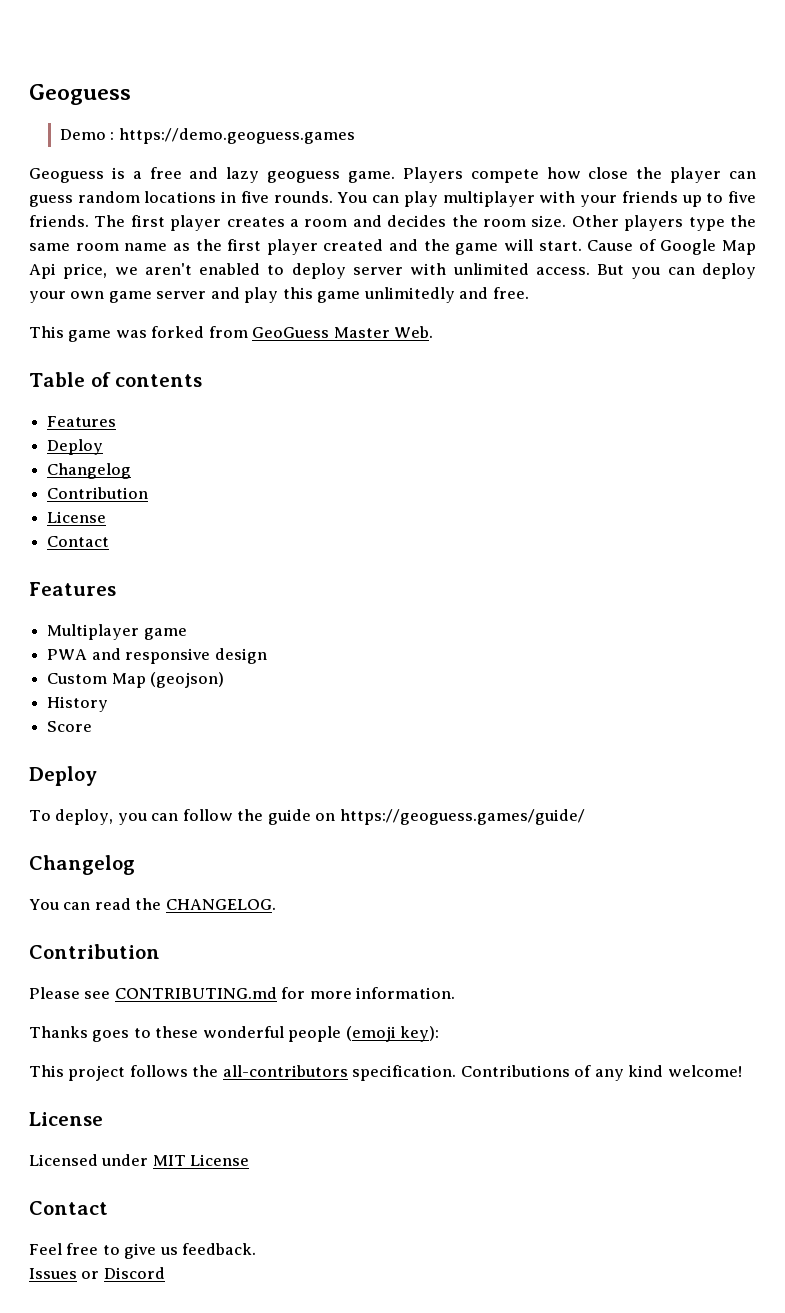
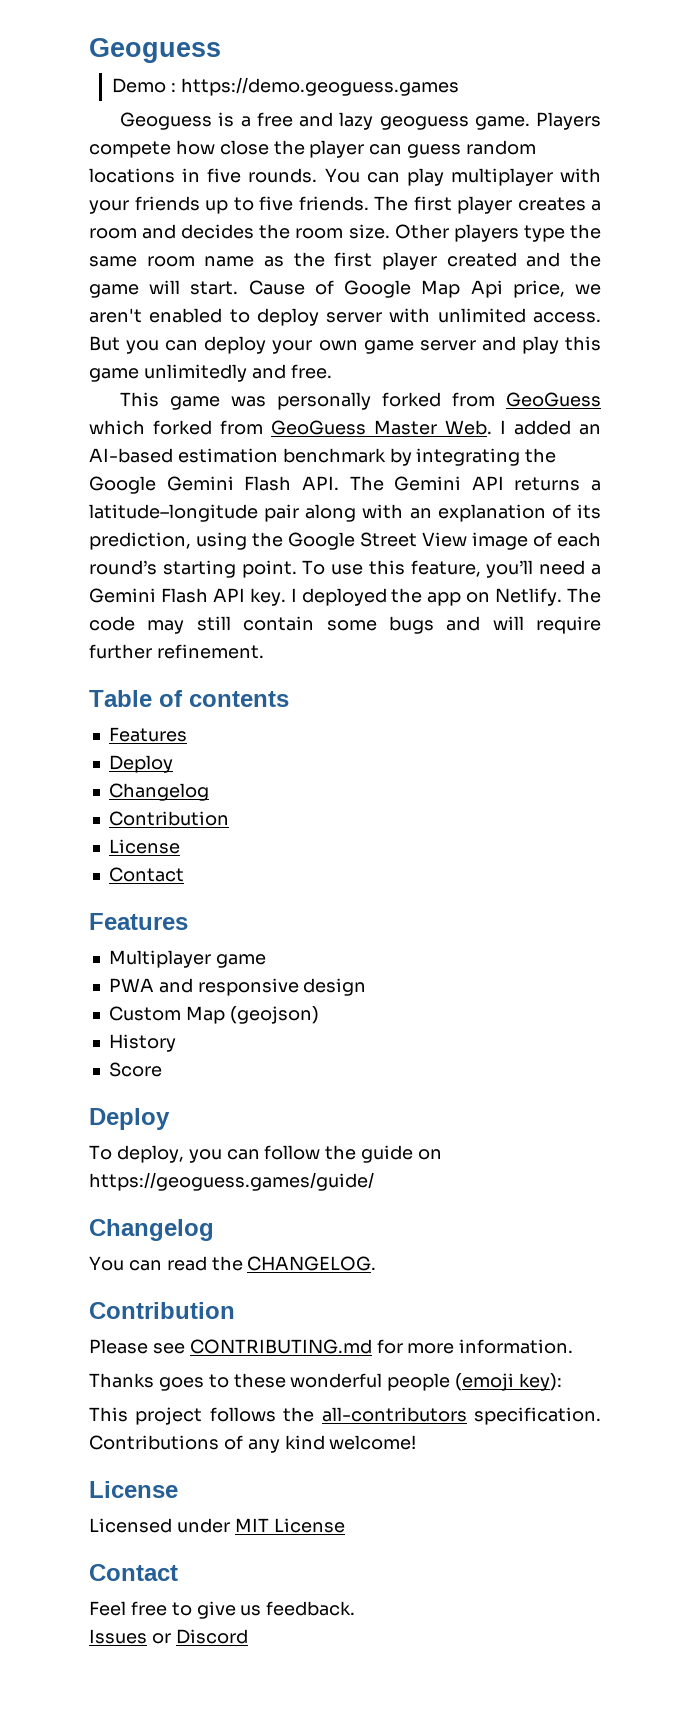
(147, 334) none -> [277,392,601,410] [89,420,145,435] personally forked from GeoGuess which
(434, 332) none -> [500,420,601,435] [89,448,557,466] [89,476,601,494] [89,504,602,522] [89,532,601,550] [89,560,601,578] [89,588,601,606] [89,616,601,634] [89,644,264,659] I added an AI-based estimation benchmark by integrating the Google Gemini Flash API. The Gemini API returns a latitude–longitude pair along with an explanation of its prediction, using the Google Street View image of each round’s starting point. To use this feature, you’ll need a Gemini Flash API key. I deployed the app on Netlify. The code may still contain some bugs and will require further refinement.

